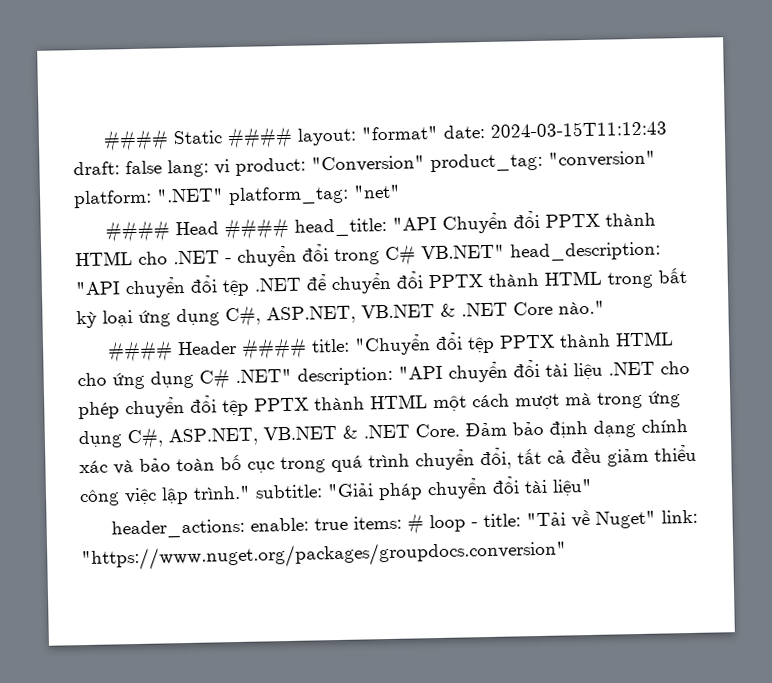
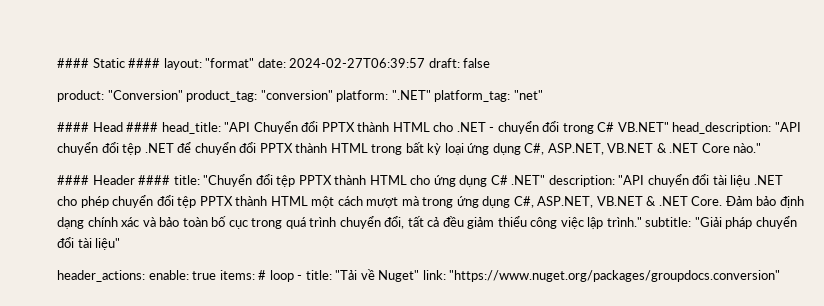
[490,120,668,138] 2024-03-15T11:12:43 -> [289,58,426,68] 2024-02-27T06:39:57
[167,159,230,178] lang: vi -> (491, 63) //

